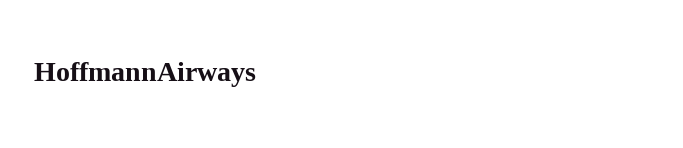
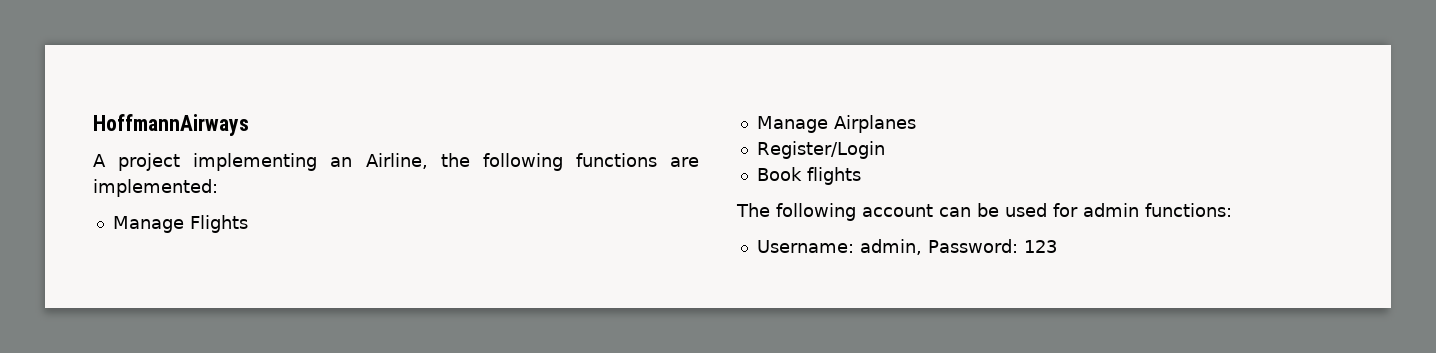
(256, 74) none -> [93,153,699,171] [93,179,218,197] [112,215,248,233] [756,115,916,133] [756,141,885,159] [756,167,861,185] [736,203,1232,221] [756,239,1057,255] // A project implementing an Airline, the following functions are implemented: // Manage Flights // Manage Airplanes // Register/Login // Book flights // The following account can be used for admin functions: // Username: admin, Password: 123

